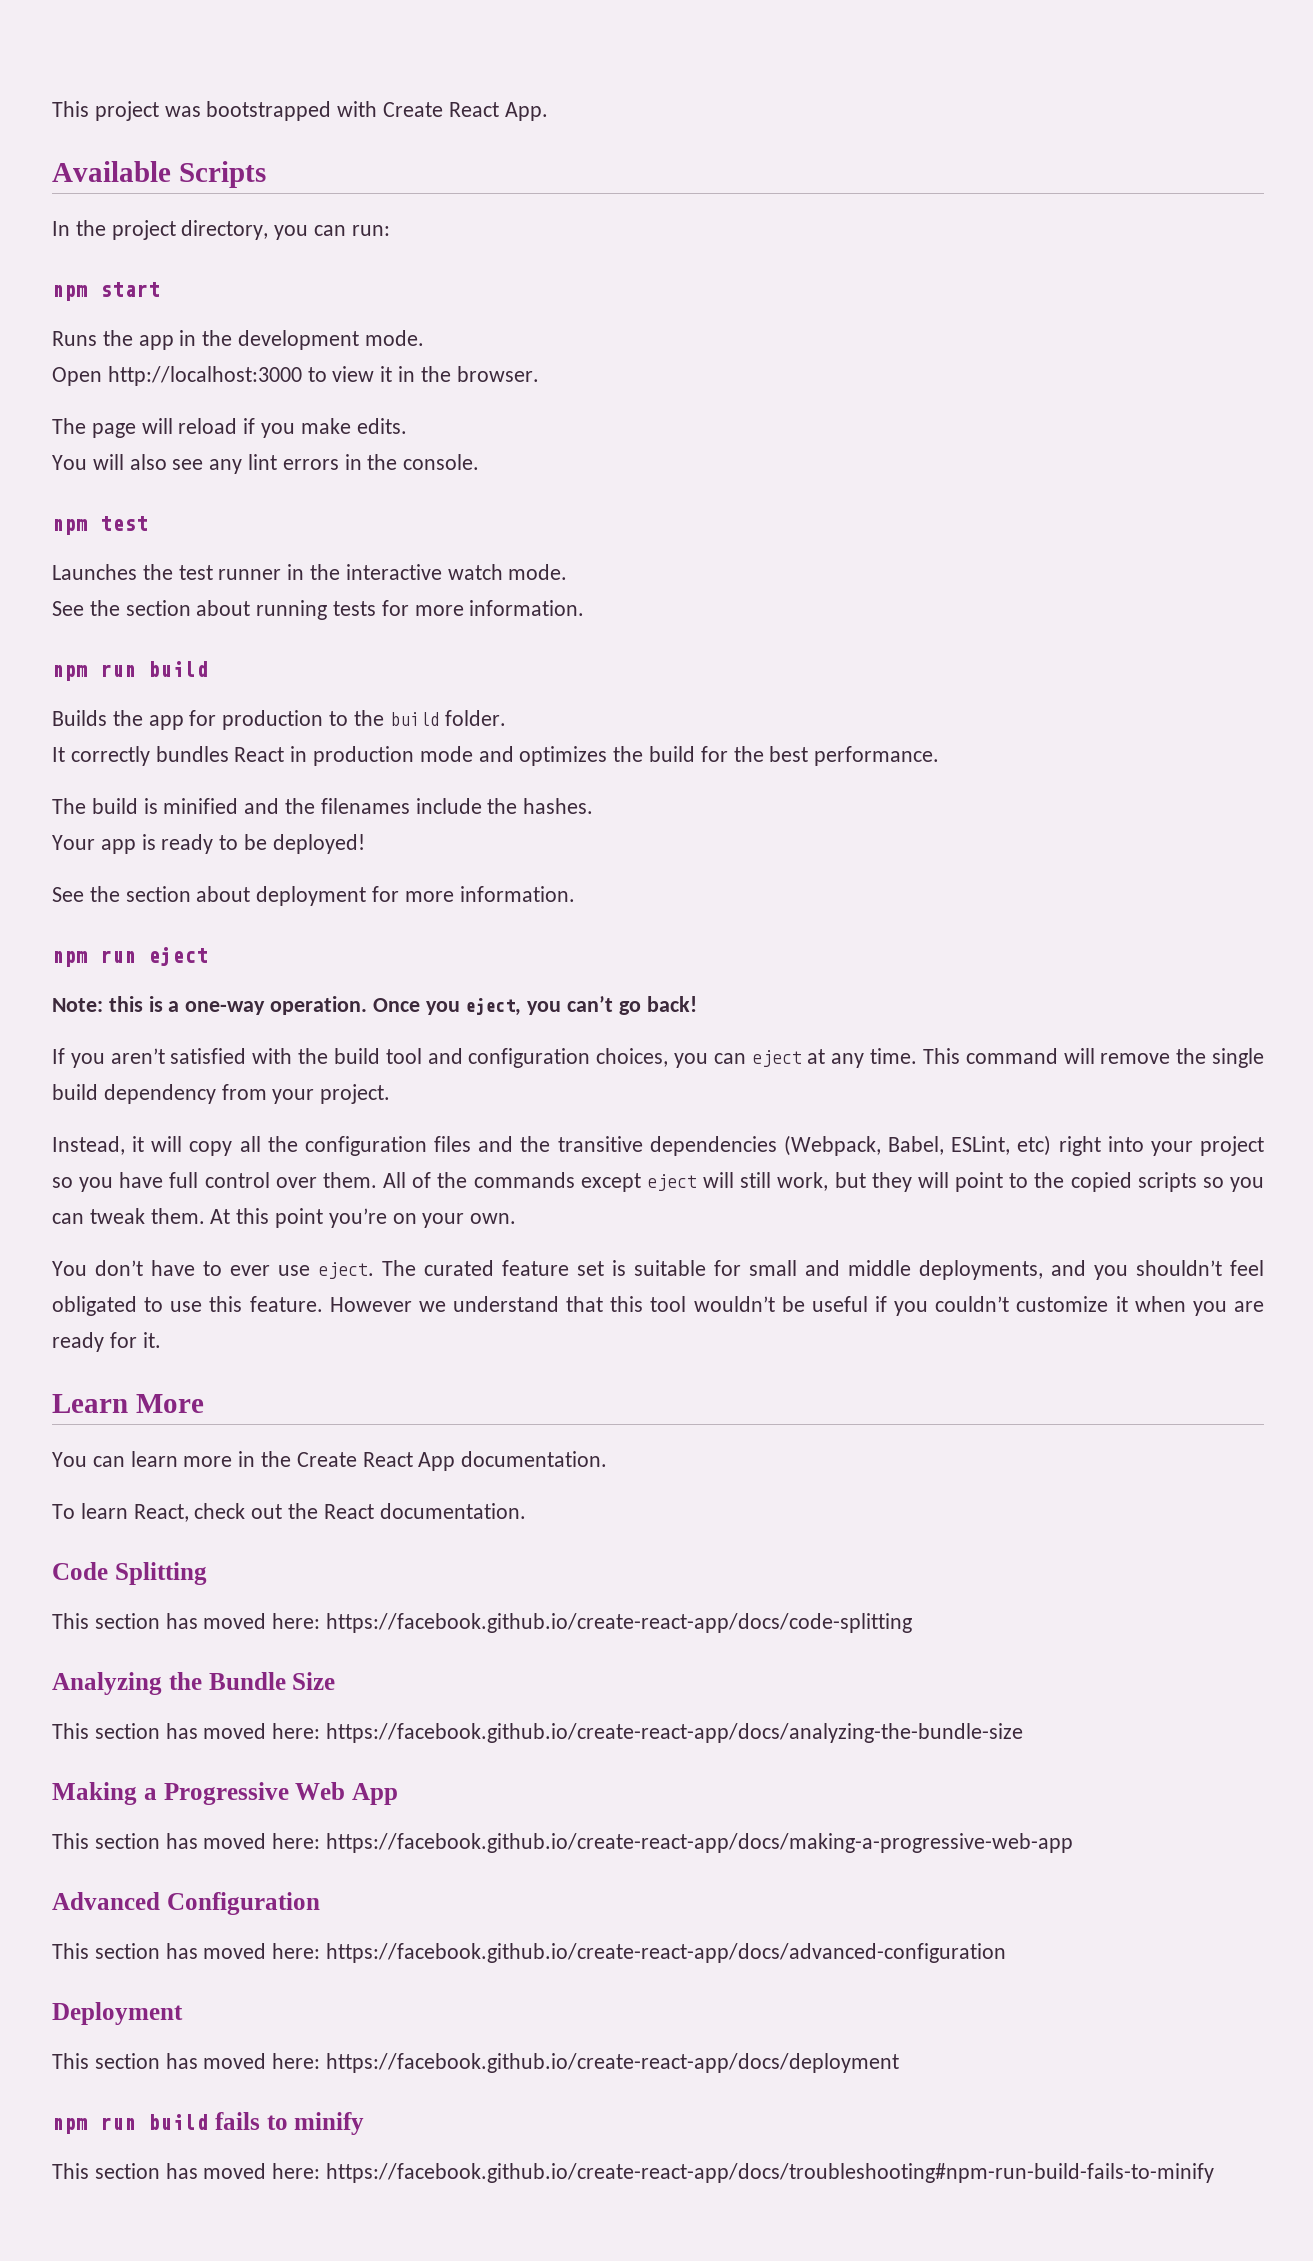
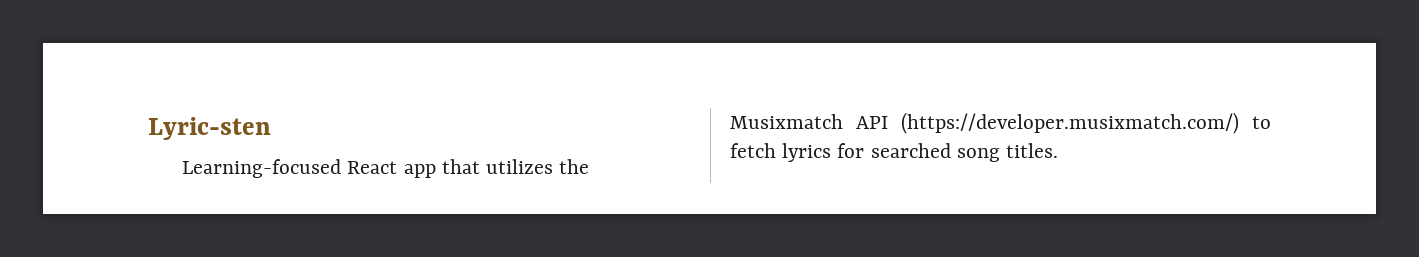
[52,101,548,121] [52,161,266,188] [52,220,390,240] [52,282,160,301] [52,330,424,350] [52,366,539,386] [52,418,407,438] [52,454,480,474] [52,516,148,535] [52,564,568,580] [52,600,585,620] [52,661,208,681] [52,710,507,730] [52,746,940,766] [52,798,594,814] [52,834,365,854] [52,886,575,906] [52,947,208,967] [52,996,697,1016] [52,1048,1265,1068] [52,1084,391,1104] [52,1135,1264,1156] [52,1172,1264,1192] [52,1208,517,1228] [52,1260,1264,1280] [52,1296,1264,1316] [52,1332,161,1352] [52,1394,204,1413] [52,1451,608,1471] [52,1503,526,1522] [52,1562,207,1585] [52,1613,913,1633] [52,1672,336,1695] [52,1723,1024,1743] [52,1782,398,1805] [52,1833,1074,1853] [52,1892,320,1915] [52,1943,1007,1963] [52,2002,183,2025] [52,2053,900,2073] [52,2112,365,2135] [52,2163,1215,2183] This project was bootstrapped with Create React App. // Available Scripts // In the project directory, you can run: // npm start // Runs the app in the development mode. // Open http://localhost:3000 to view it in the browser. // The page will reload if you make edits. // You will also see any lint errors in the console. // npm test // Launches the test runner in the interactive watch mode. // See the section about running tests for more information. // npm run build // Builds the app for production to the build folder. // It correctly bundles React in production mode and optimizes the build for the best performance. // The build is minified and the filenames include the hashes. // Your app is ready to be deployed! // See the section about deployment for more information. // npm run eject // Note: this is a one-way operation. Once you eject, you can’t go back! // If you aren’t satisfied with the build tool and configuration choices, you can eject at any time. This command will remove the single build dependency from your project. // Instead, it will copy all the configuration files and the transitive dependencies (Webpack, Babel, ESLint, etc) right into your project so you have full control over them. All of the commands except eject will still work, but they will point to the copied scripts so you can tweak them. At this point you’re on your own. // You don’t have to ever use eject. The curated feature set is suitable for small and middle deployments, and you shouldn’t feel obligated to use this feature. However we understand that this tool wouldn’t be useful if you couldn’t customize it when you are ready for it. // Learn More // You can learn more in the Create React App documentation. // To learn React, check out the React documentation. // Code Splitting // This section has moved here: https://facebook.github.io/create-react-app/docs/code-splitting // Analyzing the Bundle Size // This section has moved here: https://facebook.github.io/create-react-app/docs/analyzing-the-bundle-size // Making a Progressive Web App // This section has moved here: https://facebook.github.io/create-react-app/docs/making-a-progressive-web-app // Advanced Configuration // This section has moved here: https://facebook.github.io/create-react-app/docs/advanced-configuration // Deployment // This section has moved here: https://facebook.github.io/create-react-app/docs/deployment // npm run build fails to minify // This section has moved here: https://facebook.github.io/create-react-app/docs/troubleshooting#npm-run-build-fails-to-minify -> [148,117,271,140] [182,159,590,178] [730,112,1271,134] [730,143,1059,162] Lyric-sten // Learning-focused React app that utilizes the Musixmatch API (https://developer.musixmatch.com/) to fetch lyrics for searched song titles.

